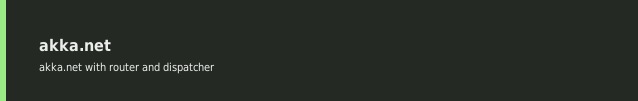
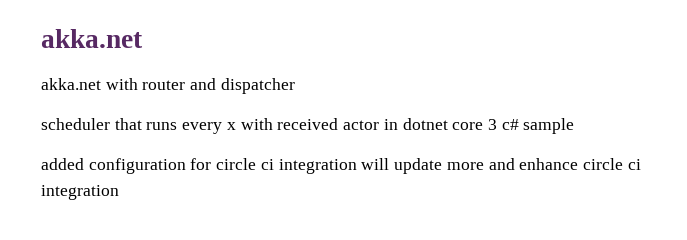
(215, 68) none -> [41,118,575,134] [41,158,641,174] [41,185,119,200] // scheduler that runs every x with received actor in dotnet core 3 c# sample // added configuration for circle ci integration will update more and enhance circle ci integration

